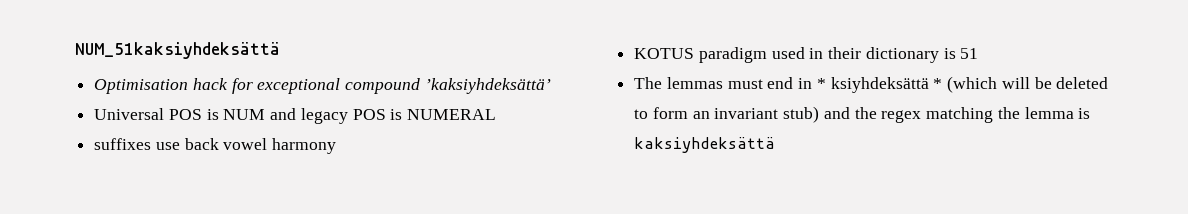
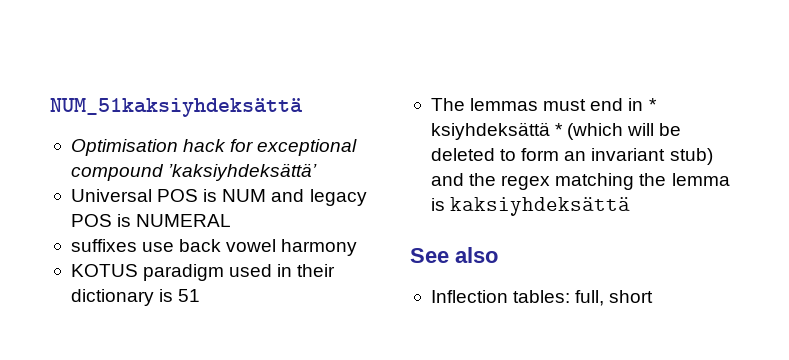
(776, 145) none -> [410,247,498,263] [430,290,654,306] // See also // Inflection tables: full, short

